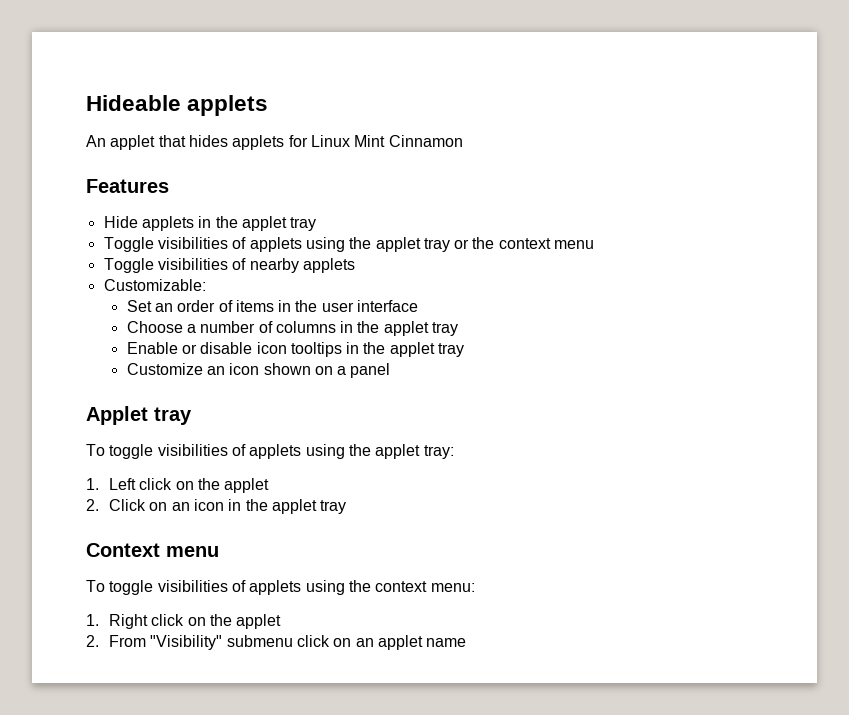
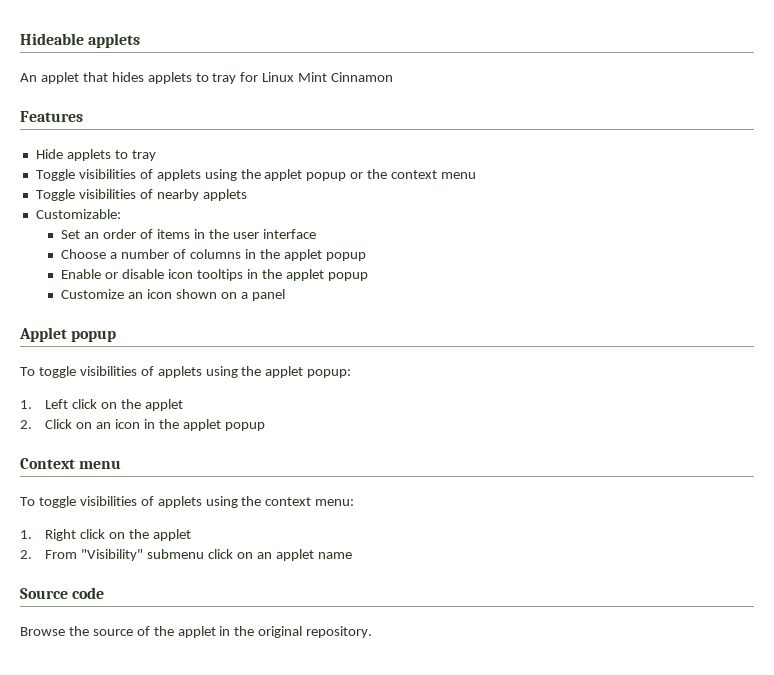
(285, 142) none -> [195,73,237,84] to tray
[198,216,287,231] in the applet -> [114,150,128,159] to
[423,238,450,252] tray -> [306,172,347,181] popup
[432,322,459,336] tray -> [325,252,366,261] popup
[438,343,465,357] tray -> [327,272,368,281] popup
[154,407,192,425] tray -> [71,330,117,342] popup
[423,445,454,459] tray: -> [307,369,352,378] popup:
[320,500,347,514] tray -> [224,422,265,431] popup
(467, 642) none -> [20,587,105,599] [20,626,373,638] // Source code // Browse the source of the applet in the original repository.

